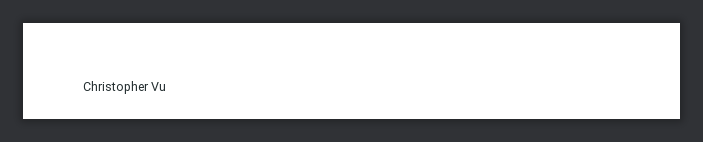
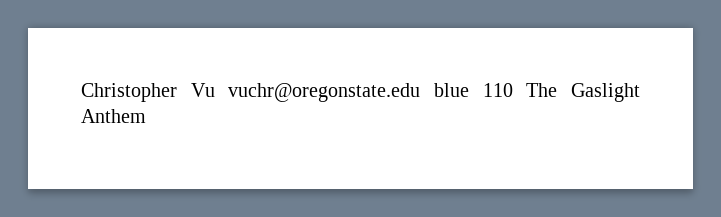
(167, 86) none -> [228,83,641,102] [81,109,146,123] vuchr@oregonstate.edu blue 110 The Gaslight Anthem

